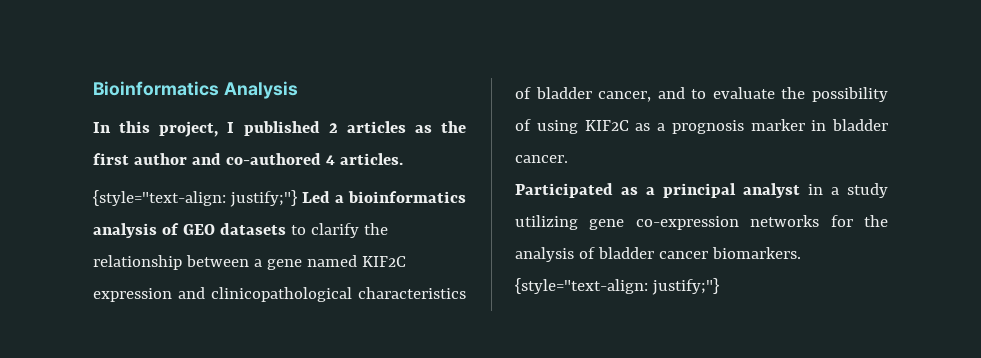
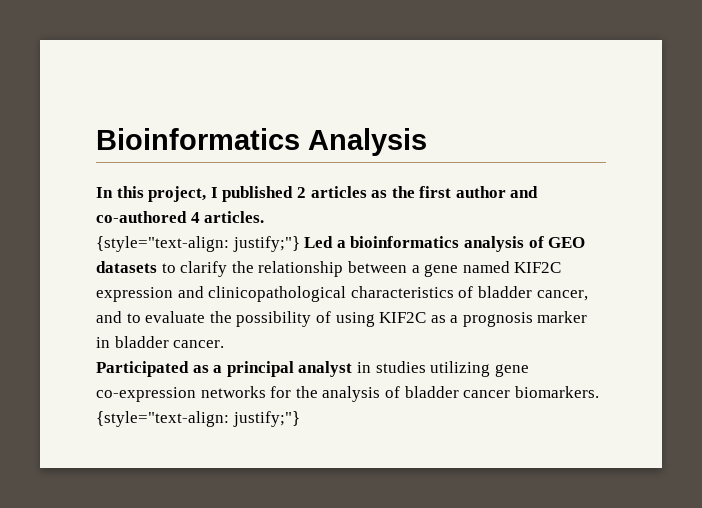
[831,183,888,198] a study -> [375,361,426,373] studies

